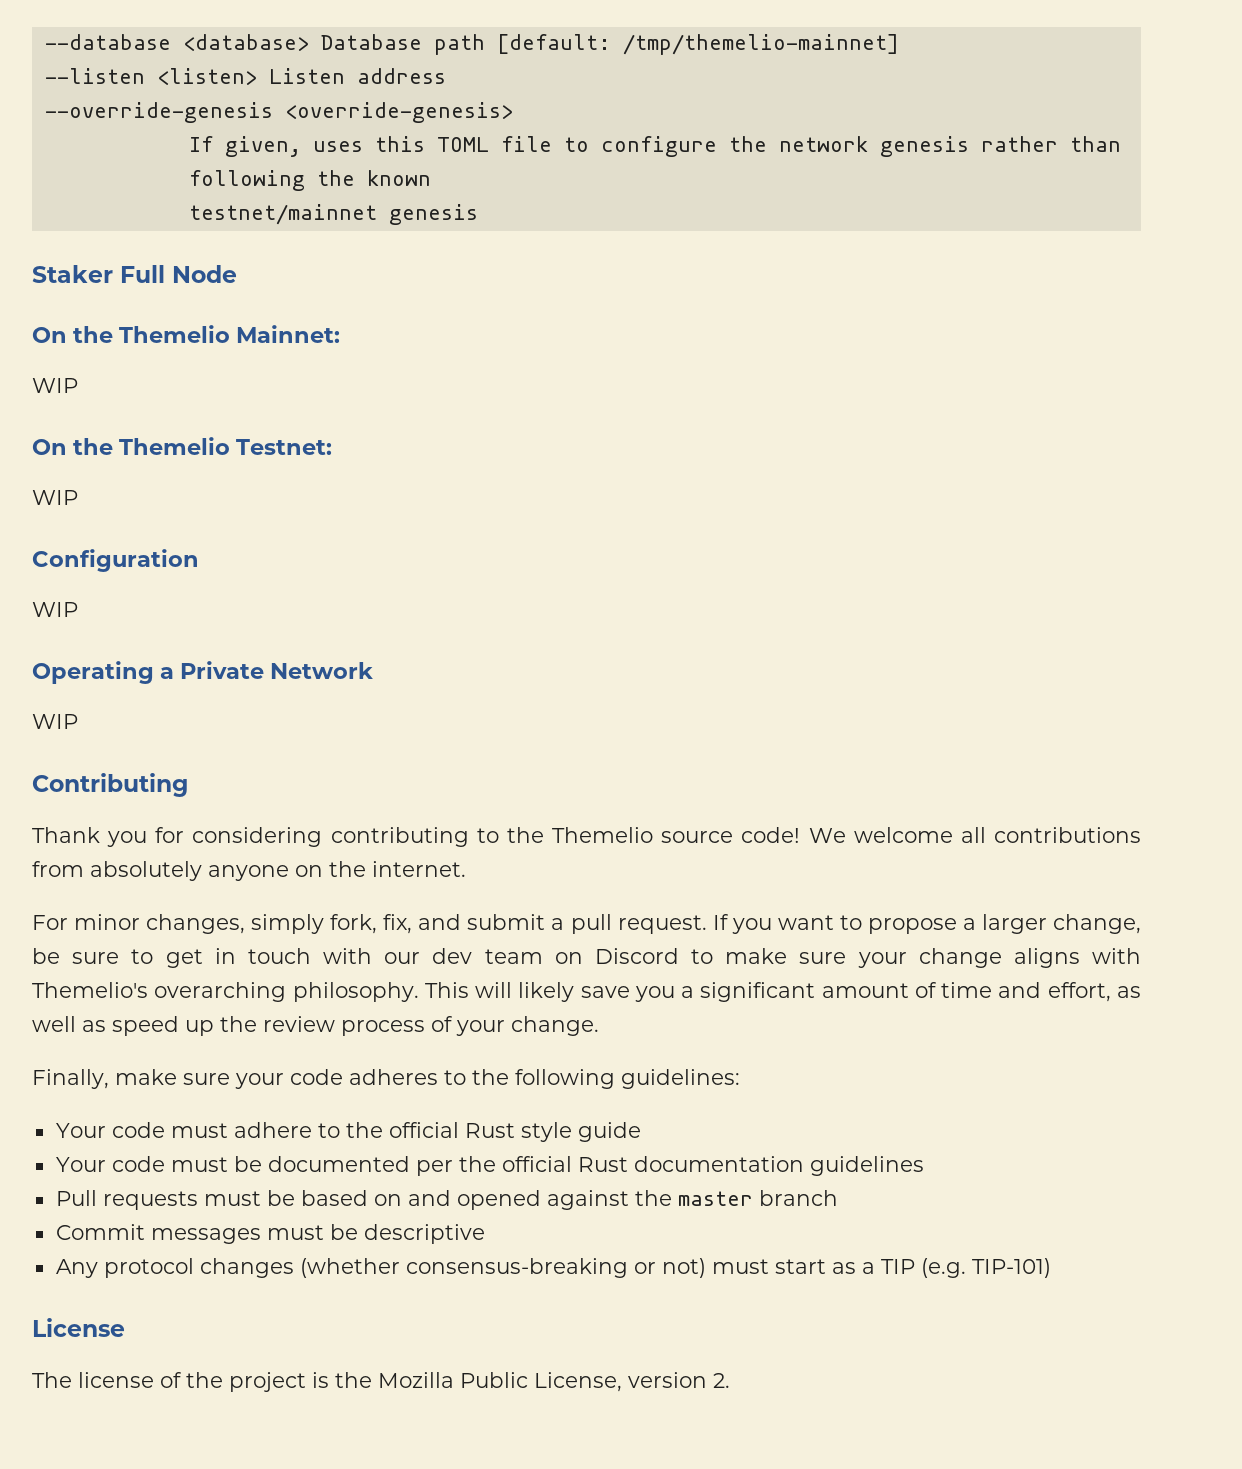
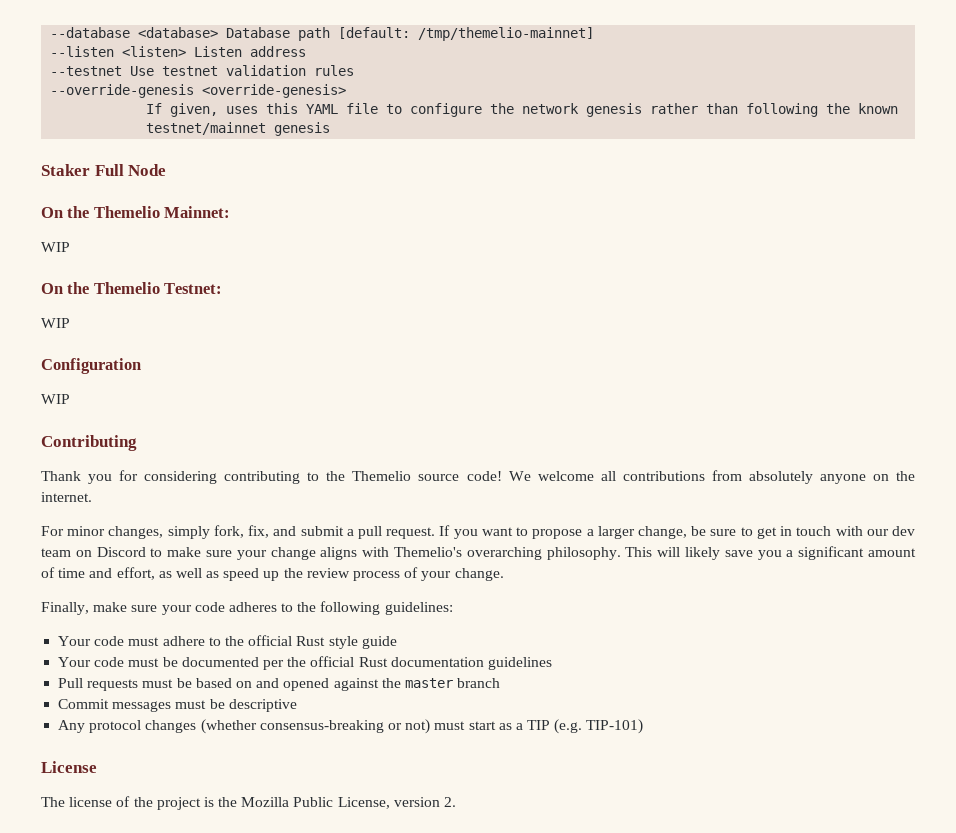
(446, 76) none -> [50,65,355,76] // --testnet Use testnet validation rules
[436,137,489,152] TOML -> [306,104,339,114] YAML
[32,661,374,684] [32,714,78,729] // Operating a Private Network // WIP -> (70, 399) none

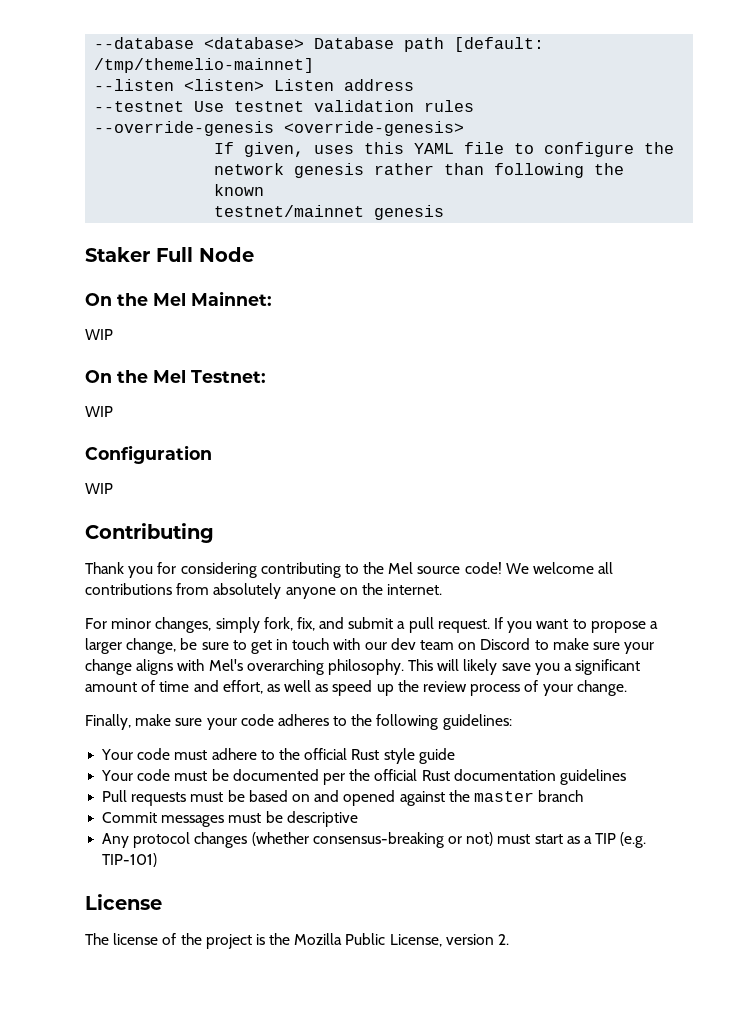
[93,206,160,218] Themelio -> [153,293,186,306] Mel
[93,282,160,294] Themelio -> [153,370,186,383] Mel
[352,471,412,481] Themelio -> [388,562,414,574] Mel
[394,547,463,557] Themelio's -> [208,659,243,671] Mel's

